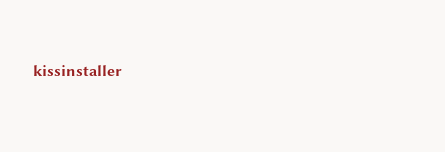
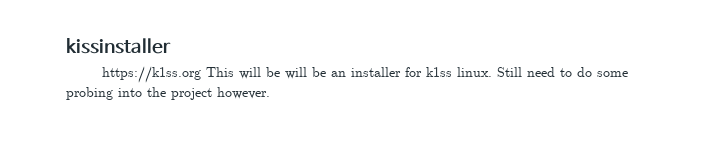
(122, 70) none -> [101,66,628,83] [66,87,270,100] // https://k1ss.org This will be will be an installer for k1ss linux. Still need to do some probing into the project however.

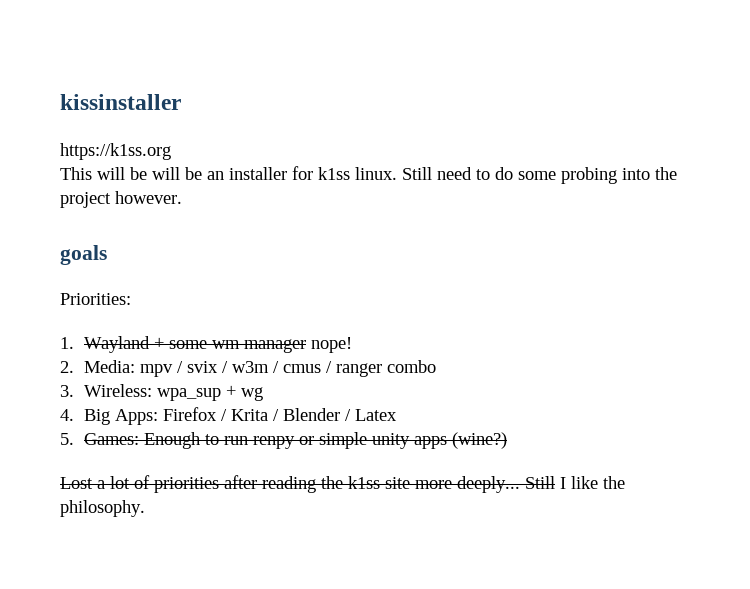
(201, 74) none -> (171, 151) //
(270, 93) none -> [60,245,107,265] [60,293,131,305] [60,336,353,353] [60,360,437,377] [60,384,264,401] [60,407,398,425] [60,432,508,449] [60,475,625,493] [60,500,145,517] // goals // Priorities: // 1. Wayland + some wm manager nope! // 2. Media: mpv / svix / w3m / cmus / ranger combo // 3. Wireless: wpa_sup + wg // 4. Big Apps: Firefox / Krita / Blender / Latex // 5. Games: Enough to run renpy or simple unity apps (wine?) // Lost a lot of priorities after reading the k1ss site more deeply... Still I like the philosophy.

